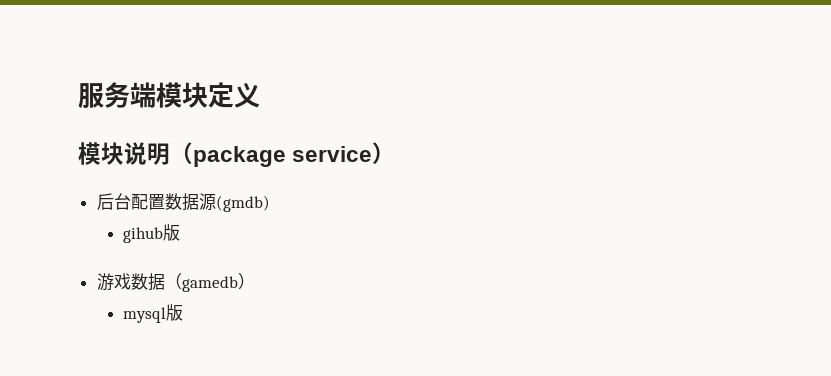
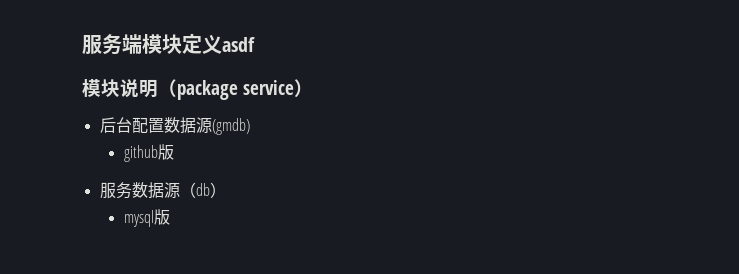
(260, 95) none -> [222,37,255,52] asdf
[123,227,164,243] gihub -> [123,145,158,162] github
[96,273,238,292] 游戏数据（gamedb -> [99,182,210,199] 服务数据源（db

